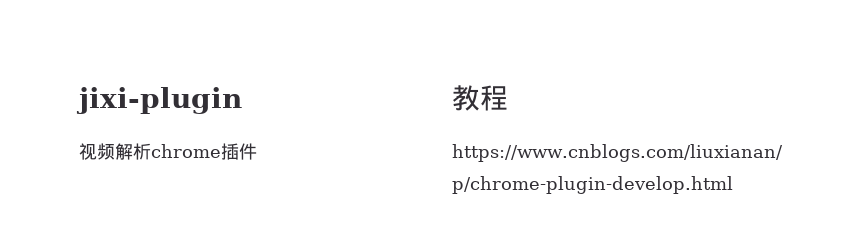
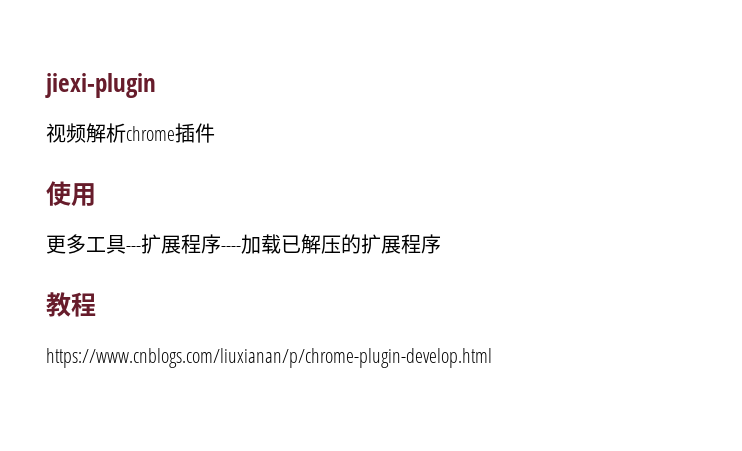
[76,87,242,114] jixi-plugin -> [45,73,156,98] jiexi-plugin
(257, 151) none -> [46,181,96,207] [46,234,441,254] // 使用 // 更多工具---扩展程序----加载已解压的扩展程序

